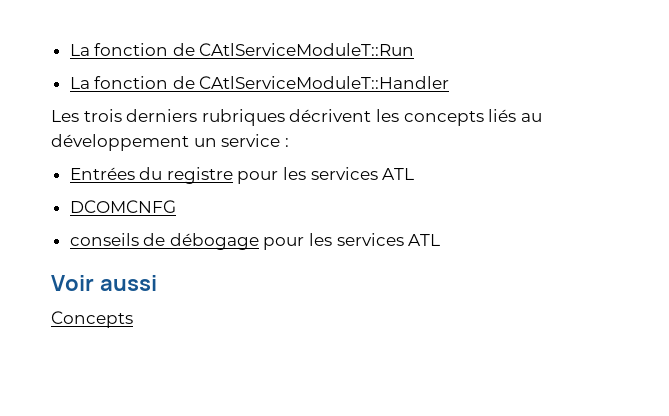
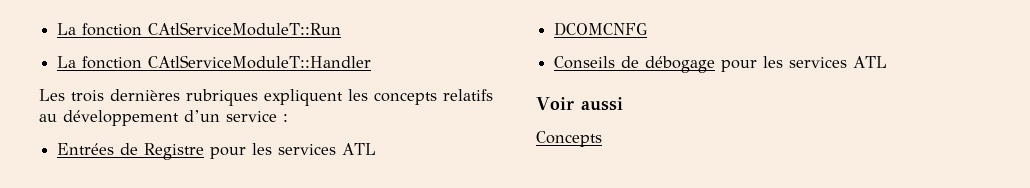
[69,43,195,56] La fonction de -> [57,23,143,36] La fonction
[172,76,195,89] de -> (143, 62) none
[126,109,372,126] derniers rubriques décrivent -> [110,89,343,106] dernières rubriques expliquent
[488,109,517,122] liés -> [443,89,493,101] relatifs
[193,138,217,147] un -> [184,110,220,122] d’un
[139,167,233,184] du registre -> [120,143,205,160] de Registre
[69,233,139,246] conseils -> [554,56,616,69] Conseils

